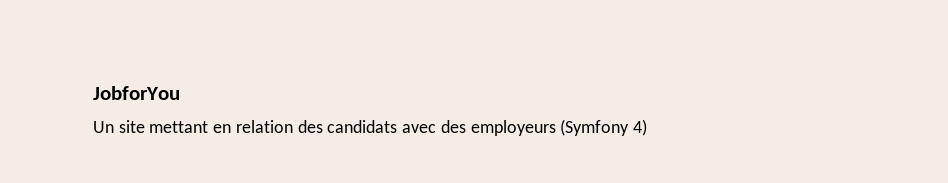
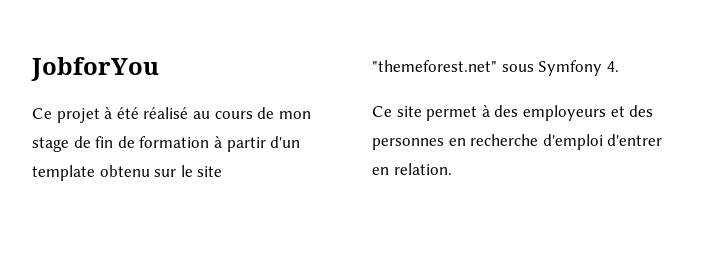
[93,119,647,136] Un site mettant en relation des candidats avec des employeurs (Symfony 4) -> [32,107,311,123] [32,136,301,152] [32,165,223,181] [372,60,619,76] [372,105,654,121] [372,134,663,150] [372,163,452,175] Ce projet à été réalisé au cours de mon stage de fin de formation à partir d'un template obtenu sur le site "themeforest.net" sous Symfony 4. // Ce site permet à des employeurs et des personnes en recherche d'emploi d'entrer en relation.

